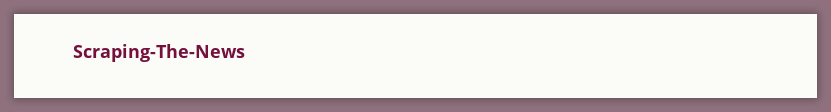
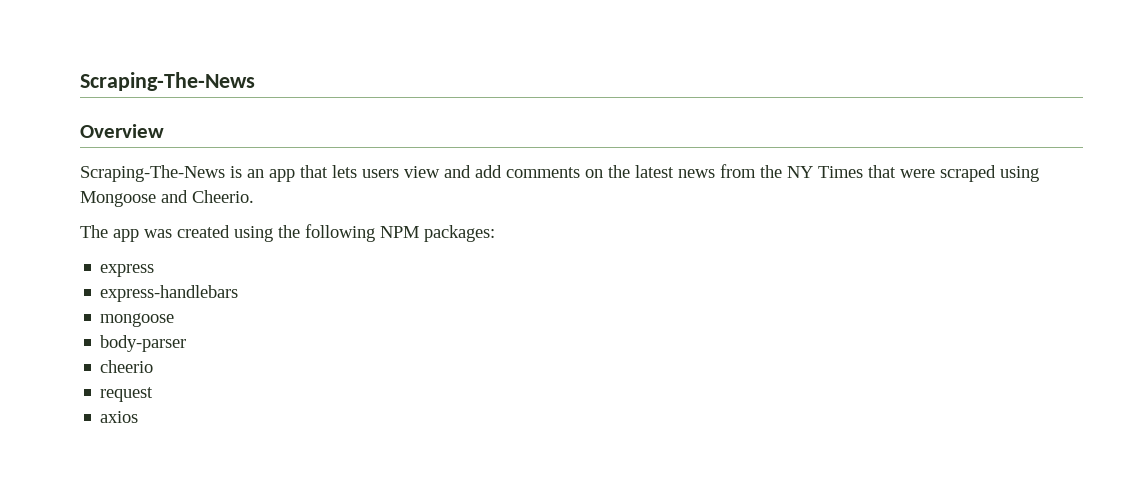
[73,44,245,62] Scraping-The-News -> [80,72,255,91] [80,124,164,138] [80,164,1039,182] [80,190,254,207] [80,224,495,242] [100,264,155,277] [100,285,239,302] [100,313,175,327] [100,335,187,352] [100,360,154,373] [100,387,154,402] [100,411,139,423] Scraping-The-News // Overview // Scraping-The-News is an app that lets users view and add comments on the latest news from the NY Times that were scraped using Mongoose and Cheerio. // The app was created using the following NPM packages: // express // express-handlebars // mongoose // body-parser // cheerio // request // axios

